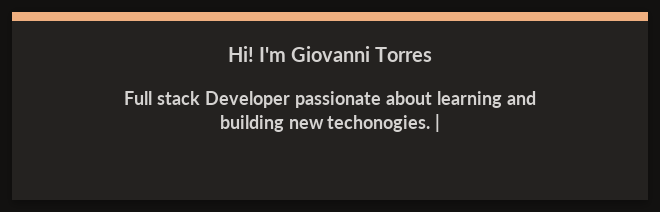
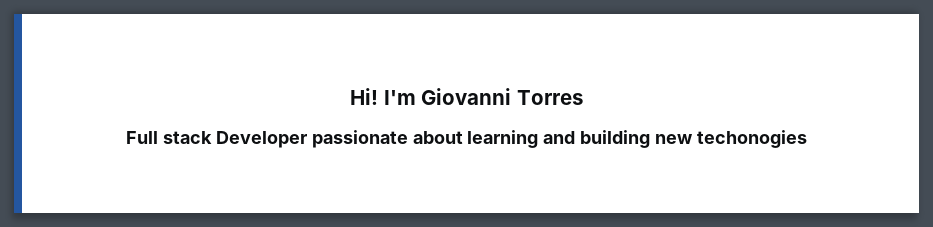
[327,114,441,132] techonogies. | -> [696,130,807,148] techonogies

